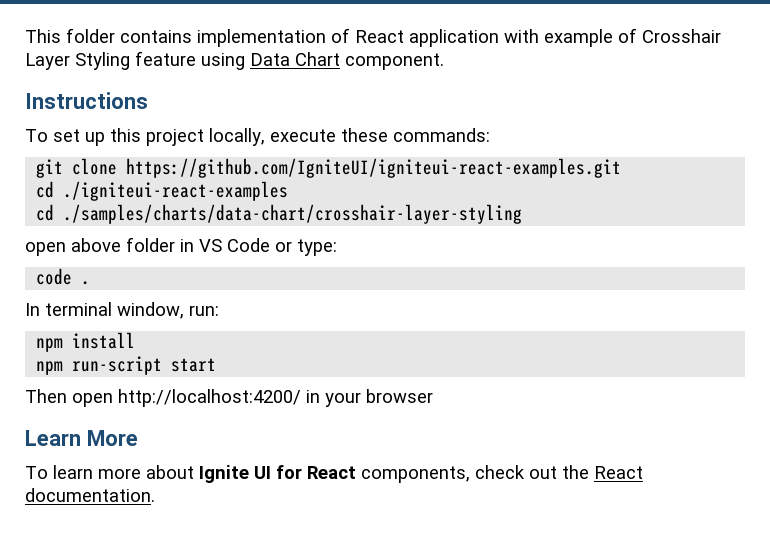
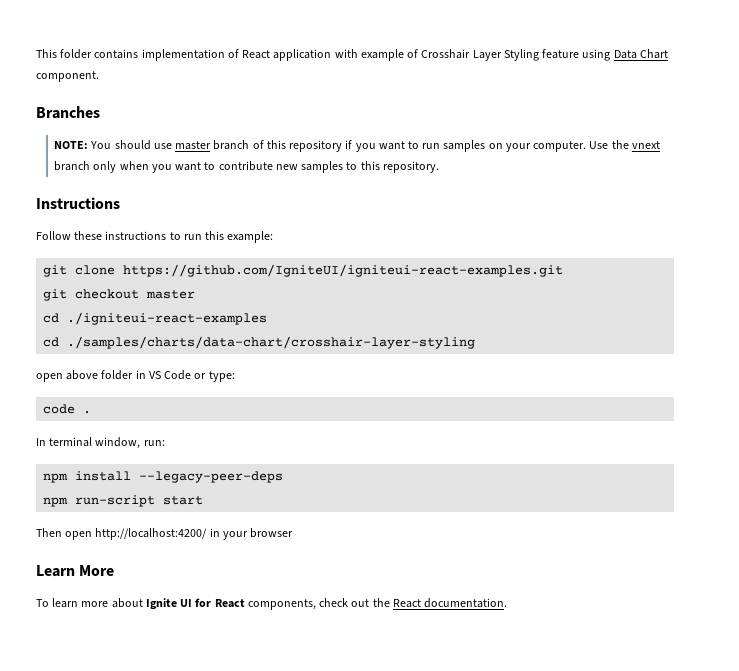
[25,92,148,109] [25,128,490,146] Instructions // To set up this project locally, execute these commands: -> [36,106,100,119] [54,140,660,152] [54,161,439,173] [36,197,120,209] [36,231,274,243] Branches // NOTE: You should use master branch of this repository if you want to run samples on your computer. Use the vnext branch only when you want to contribute new samples to this repository. // Instructions // Follow these instructions to run this example:
(622, 168) none -> [43,289,196,301] // git checkout master
(136, 340) none -> [139,471,284,483] --legacy-peer-deps

